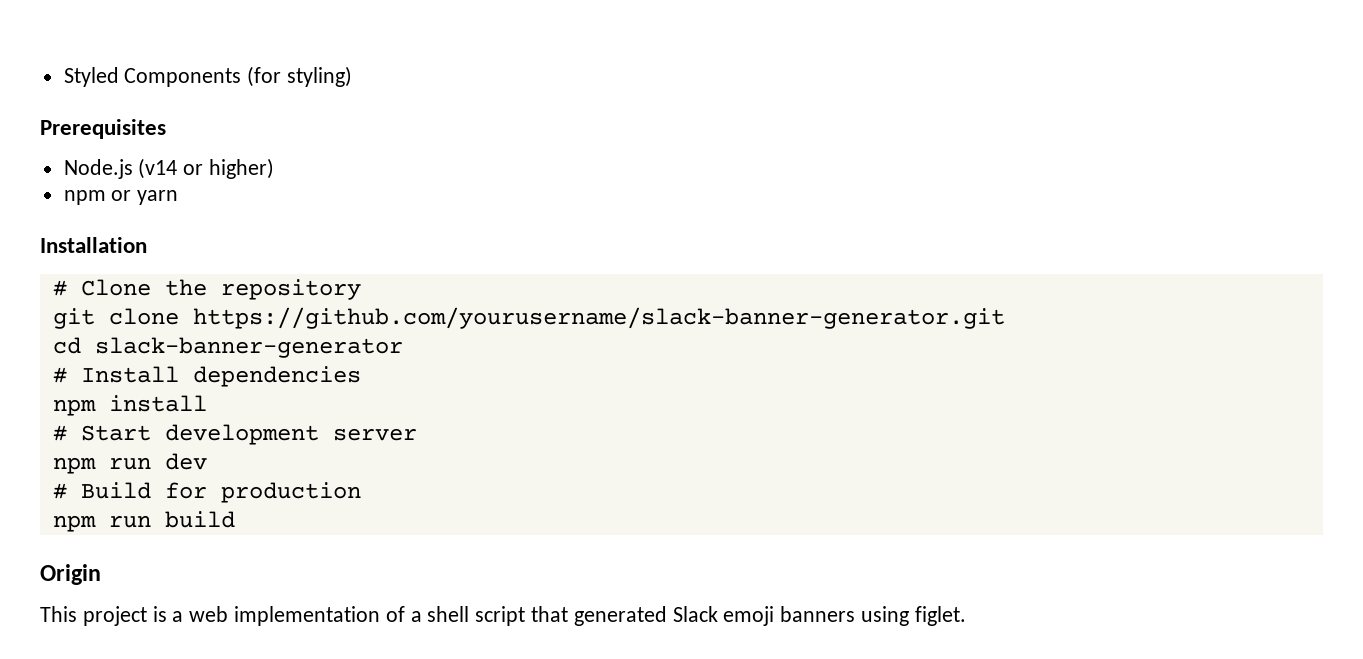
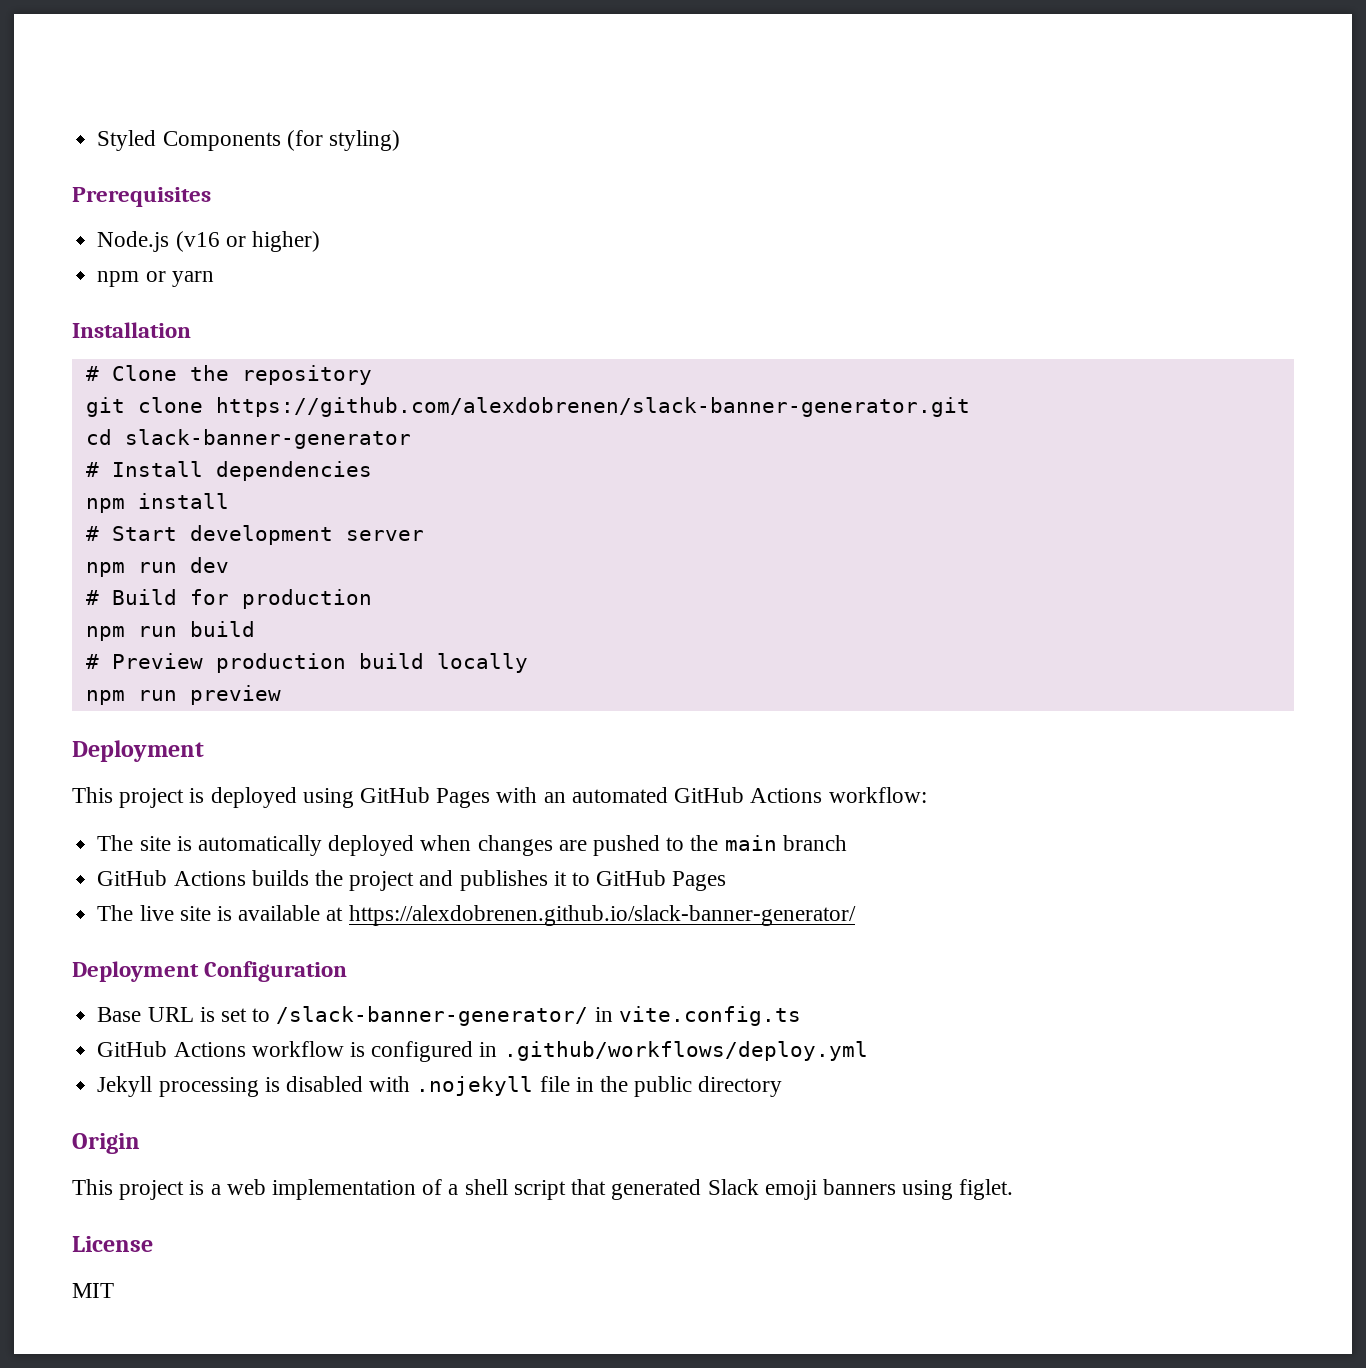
[138,158,178,179] (v14 -> [175,231,220,252] (v16
[192,307,1005,329] https://github.com/yourusername/slack-banner-generator.git -> [215,397,970,417] https://github.com/alexdobrenen/slack-banner-generator.git
(235, 519) none -> [85,653,528,673] [85,685,281,705] [72,740,204,762] [72,787,927,808] [97,835,847,856] [97,870,727,891] [97,905,856,926] [72,961,348,982] [97,1006,801,1026] [97,1041,868,1062] [97,1076,783,1097] // # Preview production build locally // npm run preview // Deployment // This project is deployed using GitHub Pages with an automated GitHub Actions workflow: // The site is automatically deployed when changes are pushed to the main branch // GitHub Actions builds the project and publishes it to GitHub Pages // The live site is available at https://alexdobrenen.github.io/slack-banner-generator/ // Deployment Configuration // Base URL is set to /slack-banner-generator/ in vite.config.ts // GitHub Actions workflow is configured in .github/workflows/deploy.yml // Jekyll processing is disabled with .nojekyll file in the public directory
(966, 616) none -> [72,1236,153,1252] [72,1283,114,1298] // License // MIT

